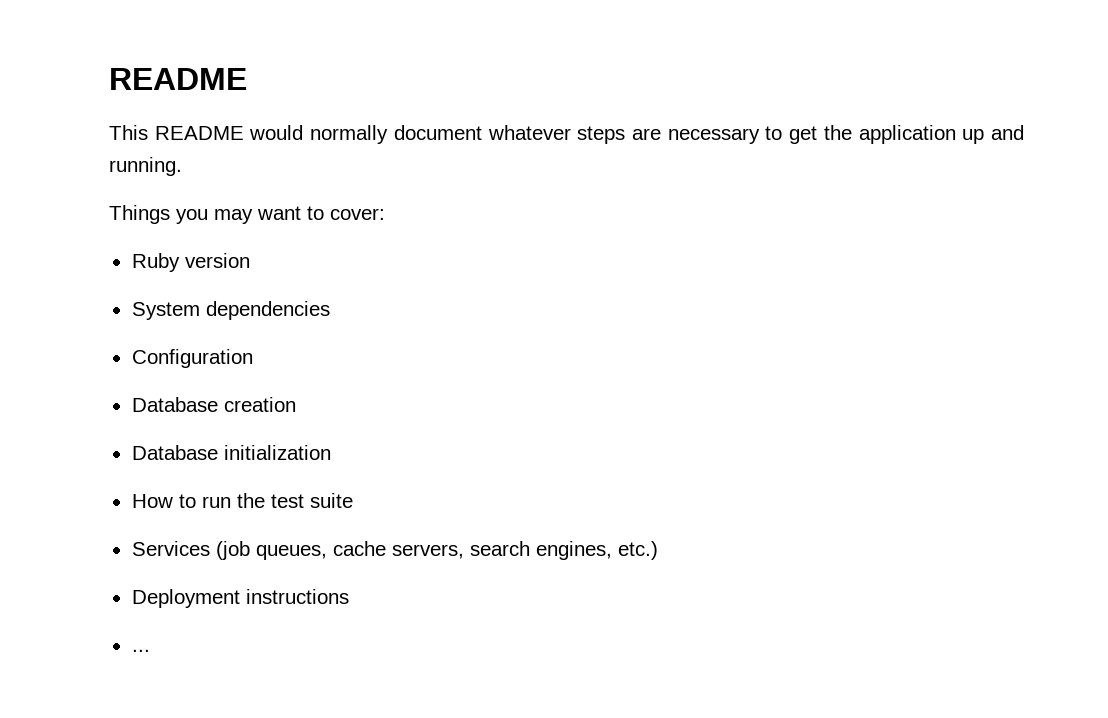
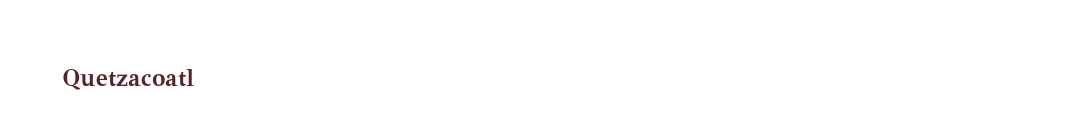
[109,68,247,90] [109,125,1024,144] [109,157,182,176] [109,205,385,224] [131,253,250,272] [131,301,330,320] [131,349,253,368] [131,397,296,412] [131,445,331,460] [131,493,353,508] [131,541,658,560] [131,589,349,608] [131,649,150,652] README // This README would normally document whatever steps are necessary to get the application up and running. // Things you may want to cover: // Ruby version // System dependencies // Configuration // Database creation // Database initialization // How to run the test suite // Services (job queues, cache servers, search engines, etc.) // Deployment instructions // ... -> [62,69,194,90] Quetzacoatl

